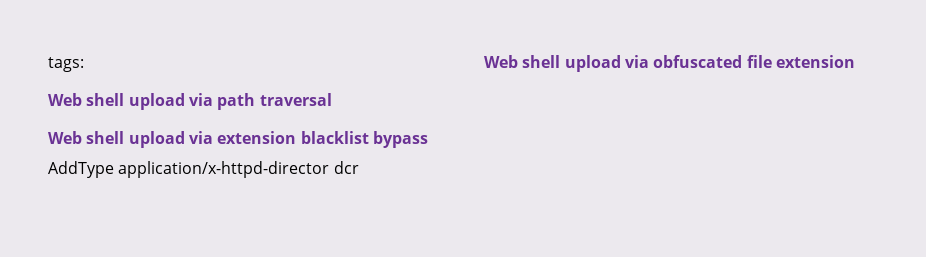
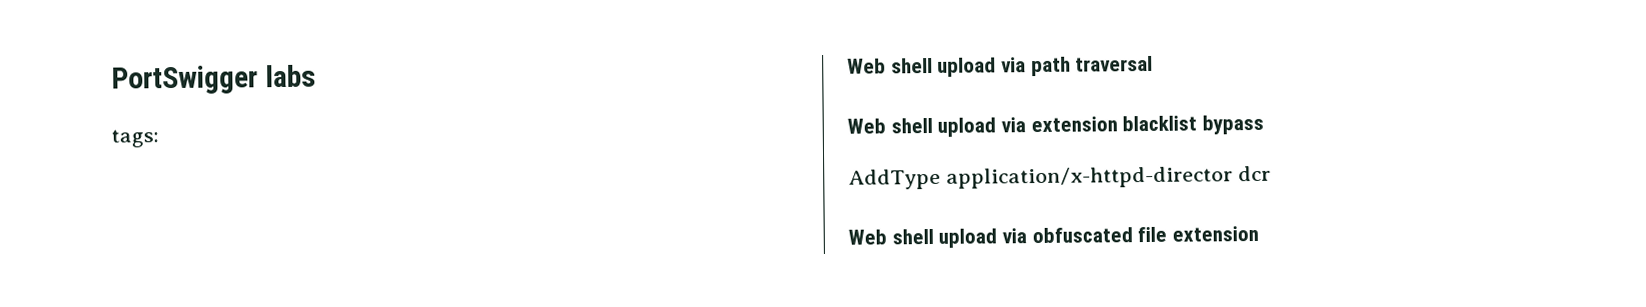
(48, 64) none -> [111,64,316,95] PortSwigger labs //

